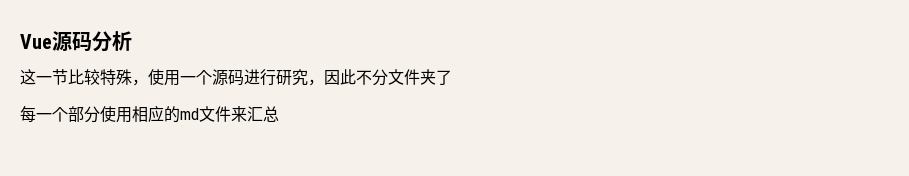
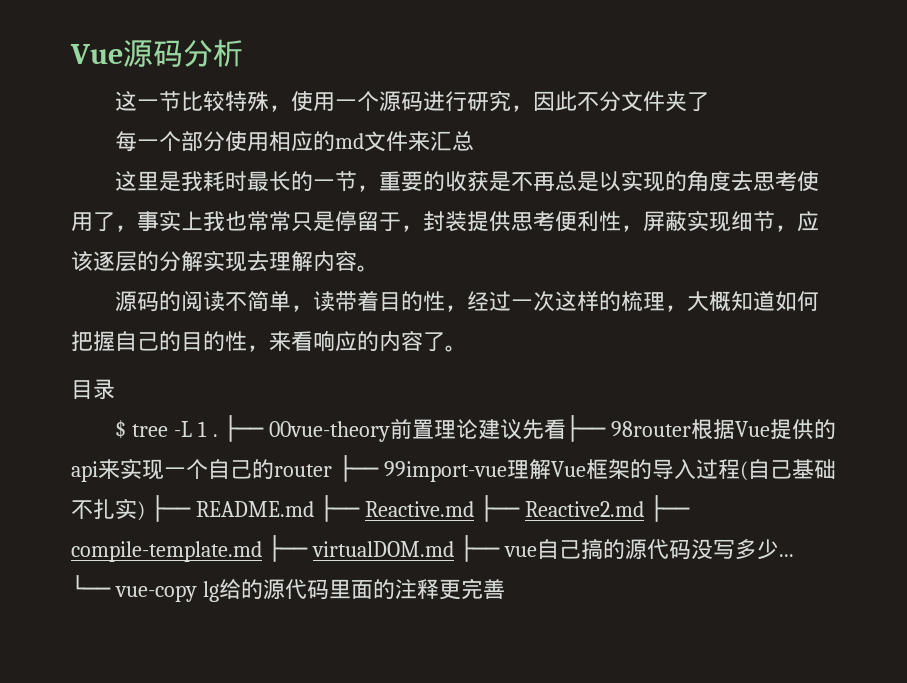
(279, 114) none -> [115,170,820,192] [71,211,819,232] [71,251,379,272] [115,290,820,312] [71,330,467,352] [71,379,115,400] [115,415,836,442] [71,455,836,482] [71,495,690,522] [71,535,794,562] [71,575,505,602] // 这里是我耗时最长的一节，重要的收获是不再总是以实现的角度去思考使用了，事实上我也常常只是停留于，封装提供思考便利性，屏蔽实现细节，应该逐层的分解实现去理解内容。 // 源码的阅读不简单，读带着目的性，经过一次这样的梳理，大概知道如何把握自己的目的性，来看响应的内容了。 // 目录 // $ tree -L 1 . ├── 00vue-theory前置理论建议先看├── 98router根据Vue提供的api来实现一个自己的router ├── 99import-vue理解Vue框架的导入过程(自己基础不扎实) ├── README.md ├── Reactive.md ├── Reactive2.md ├── compile-template.md ├── virtualDOM.md ├── vue自己搞的源代码没写多少... └── vue-copy lg给的源代码里面的注释更完善

